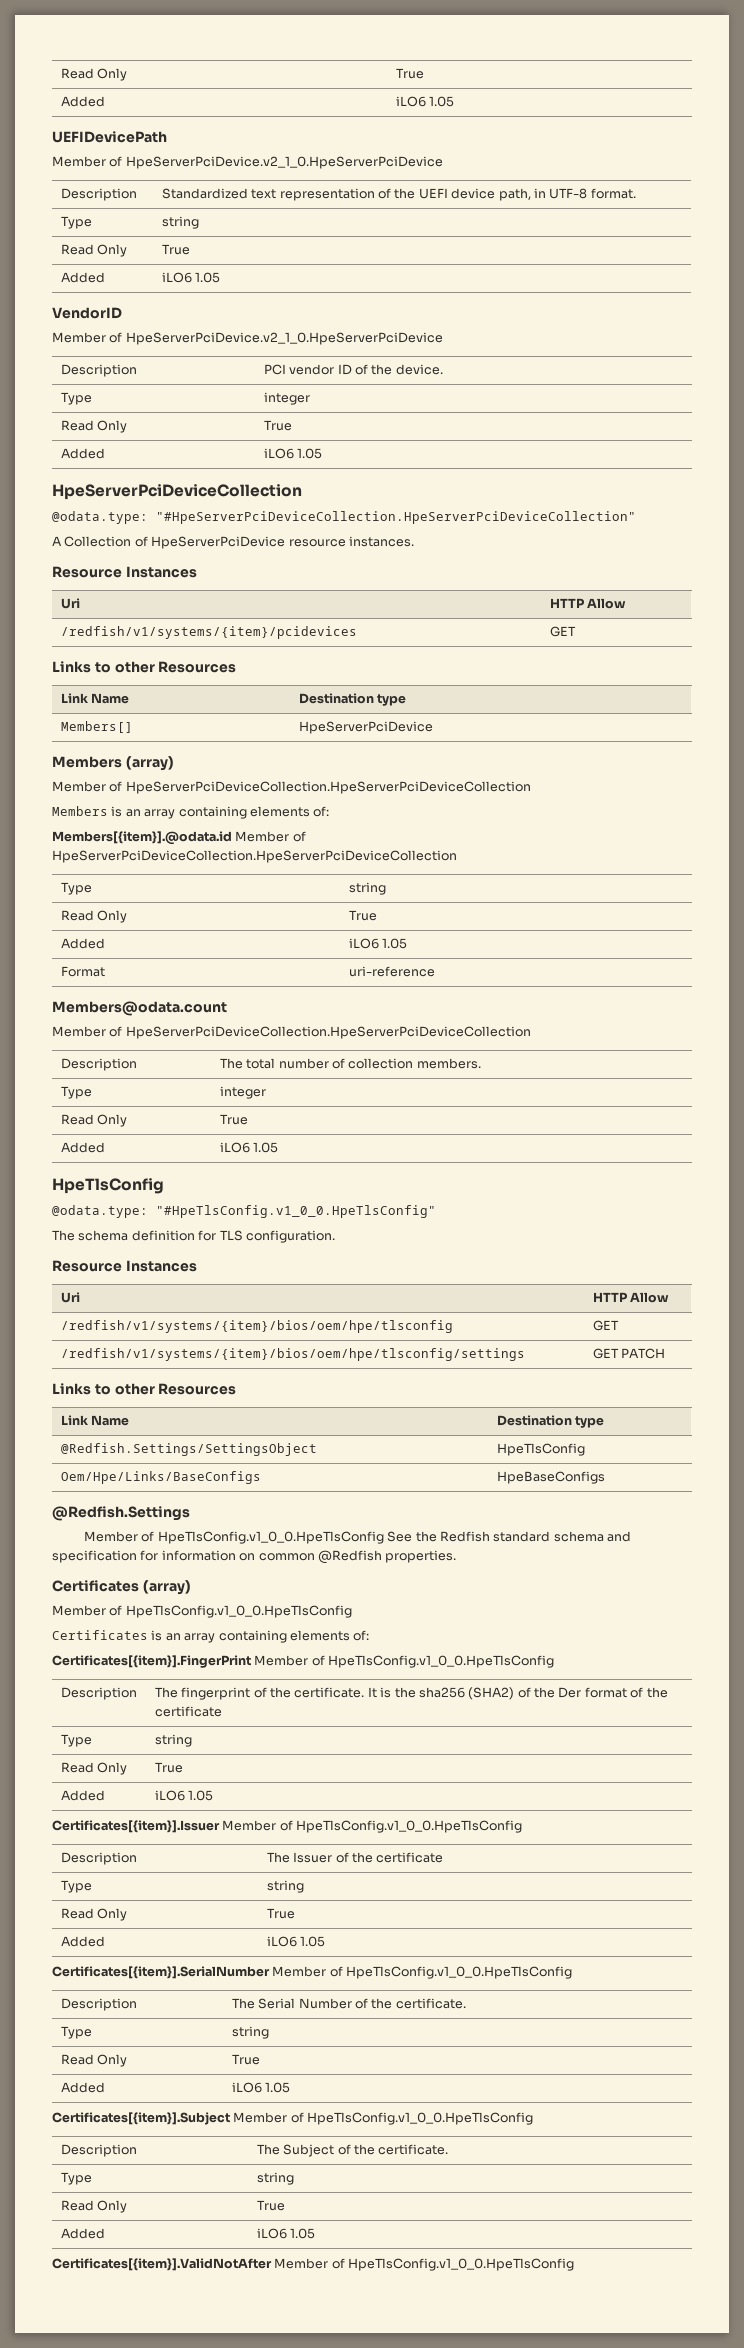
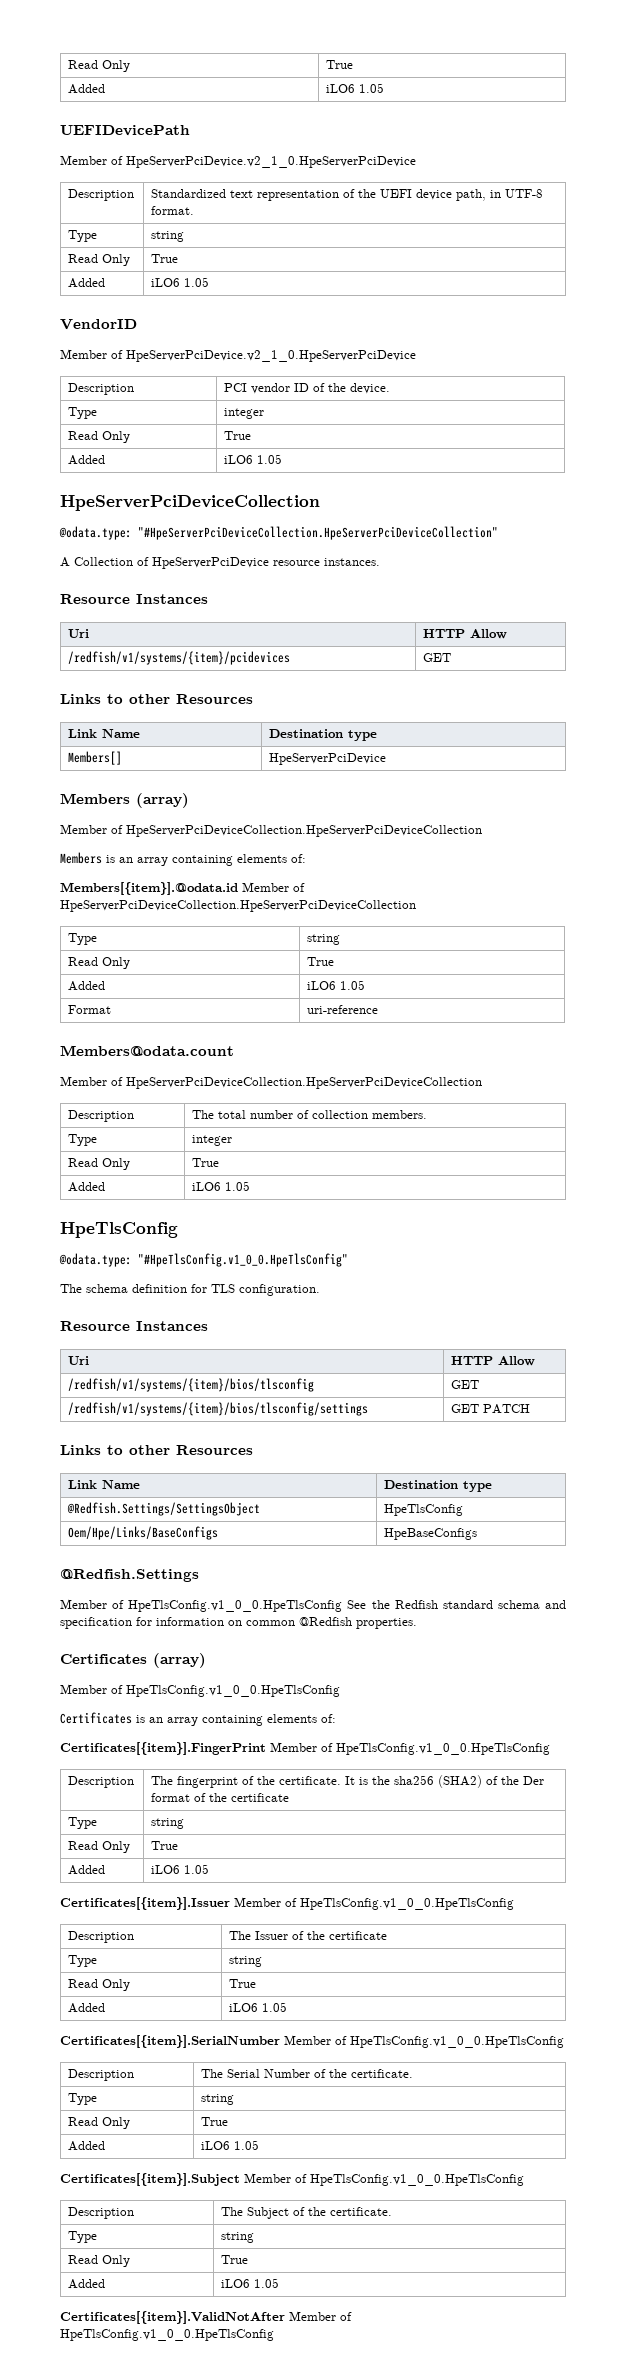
[60,1320,453,1333] [592,1320,619,1331] [60,1348,525,1361] /redfish/v1/systems/{item}/bios/oem/hpe/tlsconfig | GET // /redfish/v1/systems/{item}/bios/oem/hpe/tlsconfig/settings -> [68,1378,315,1392] [451,1380,480,1389] [68,1402,369,1416] /redfish/v1/systems/{item}/bios/tlsconfig | GET // /redfish/v1/systems/{item}/bios/tlsconfig/settings

